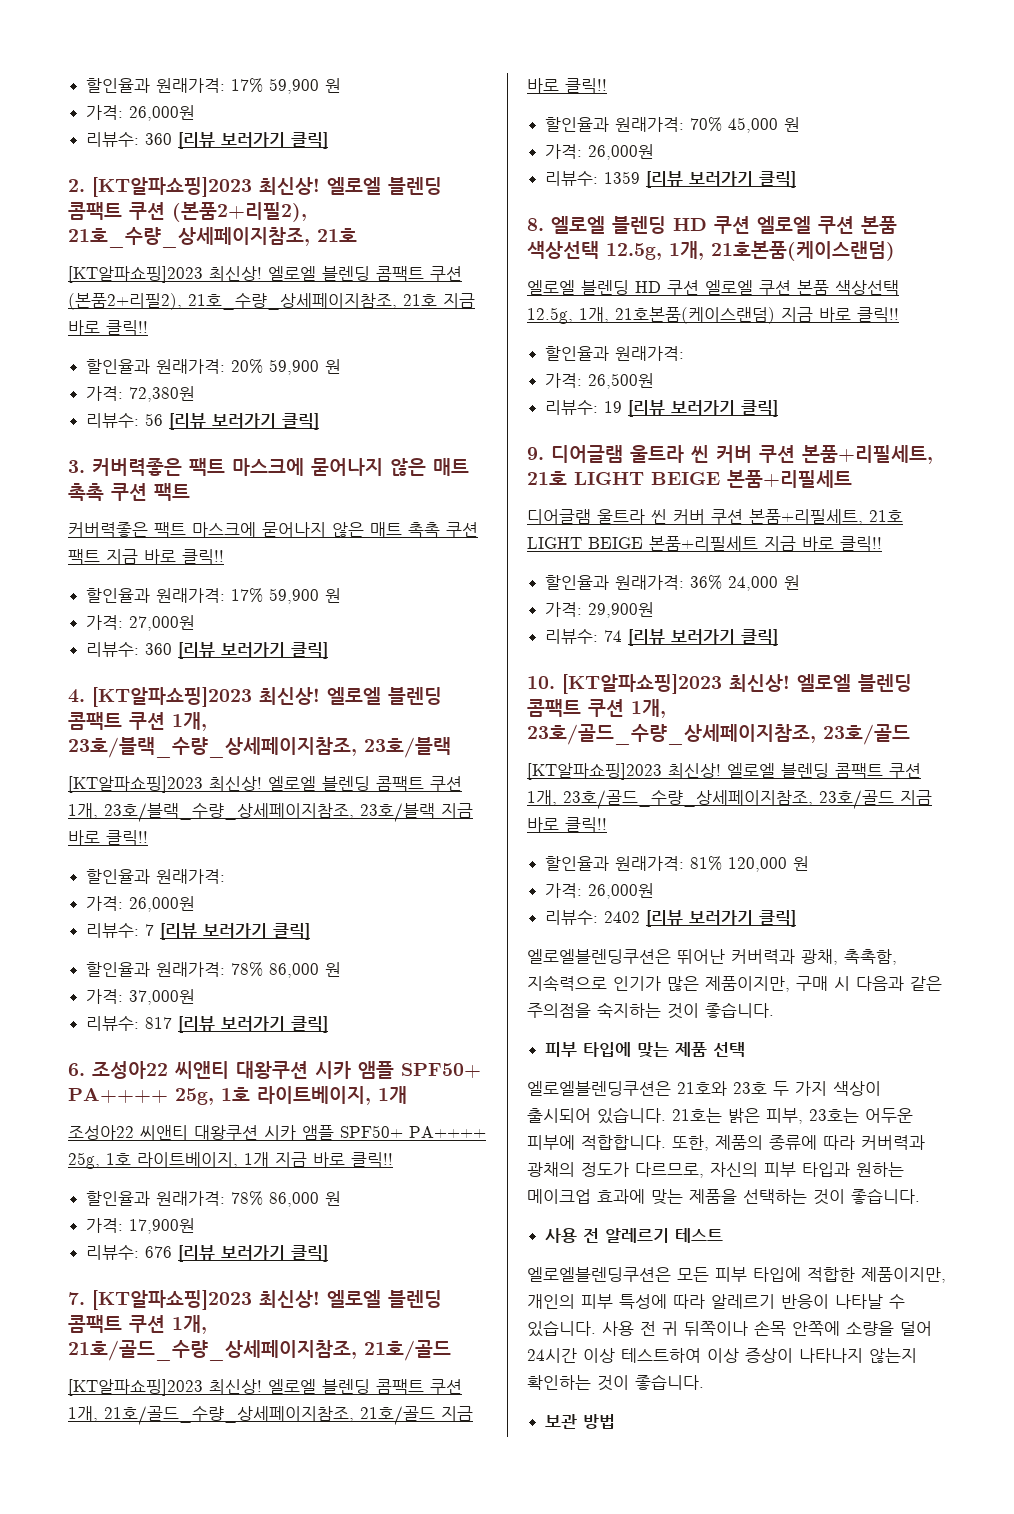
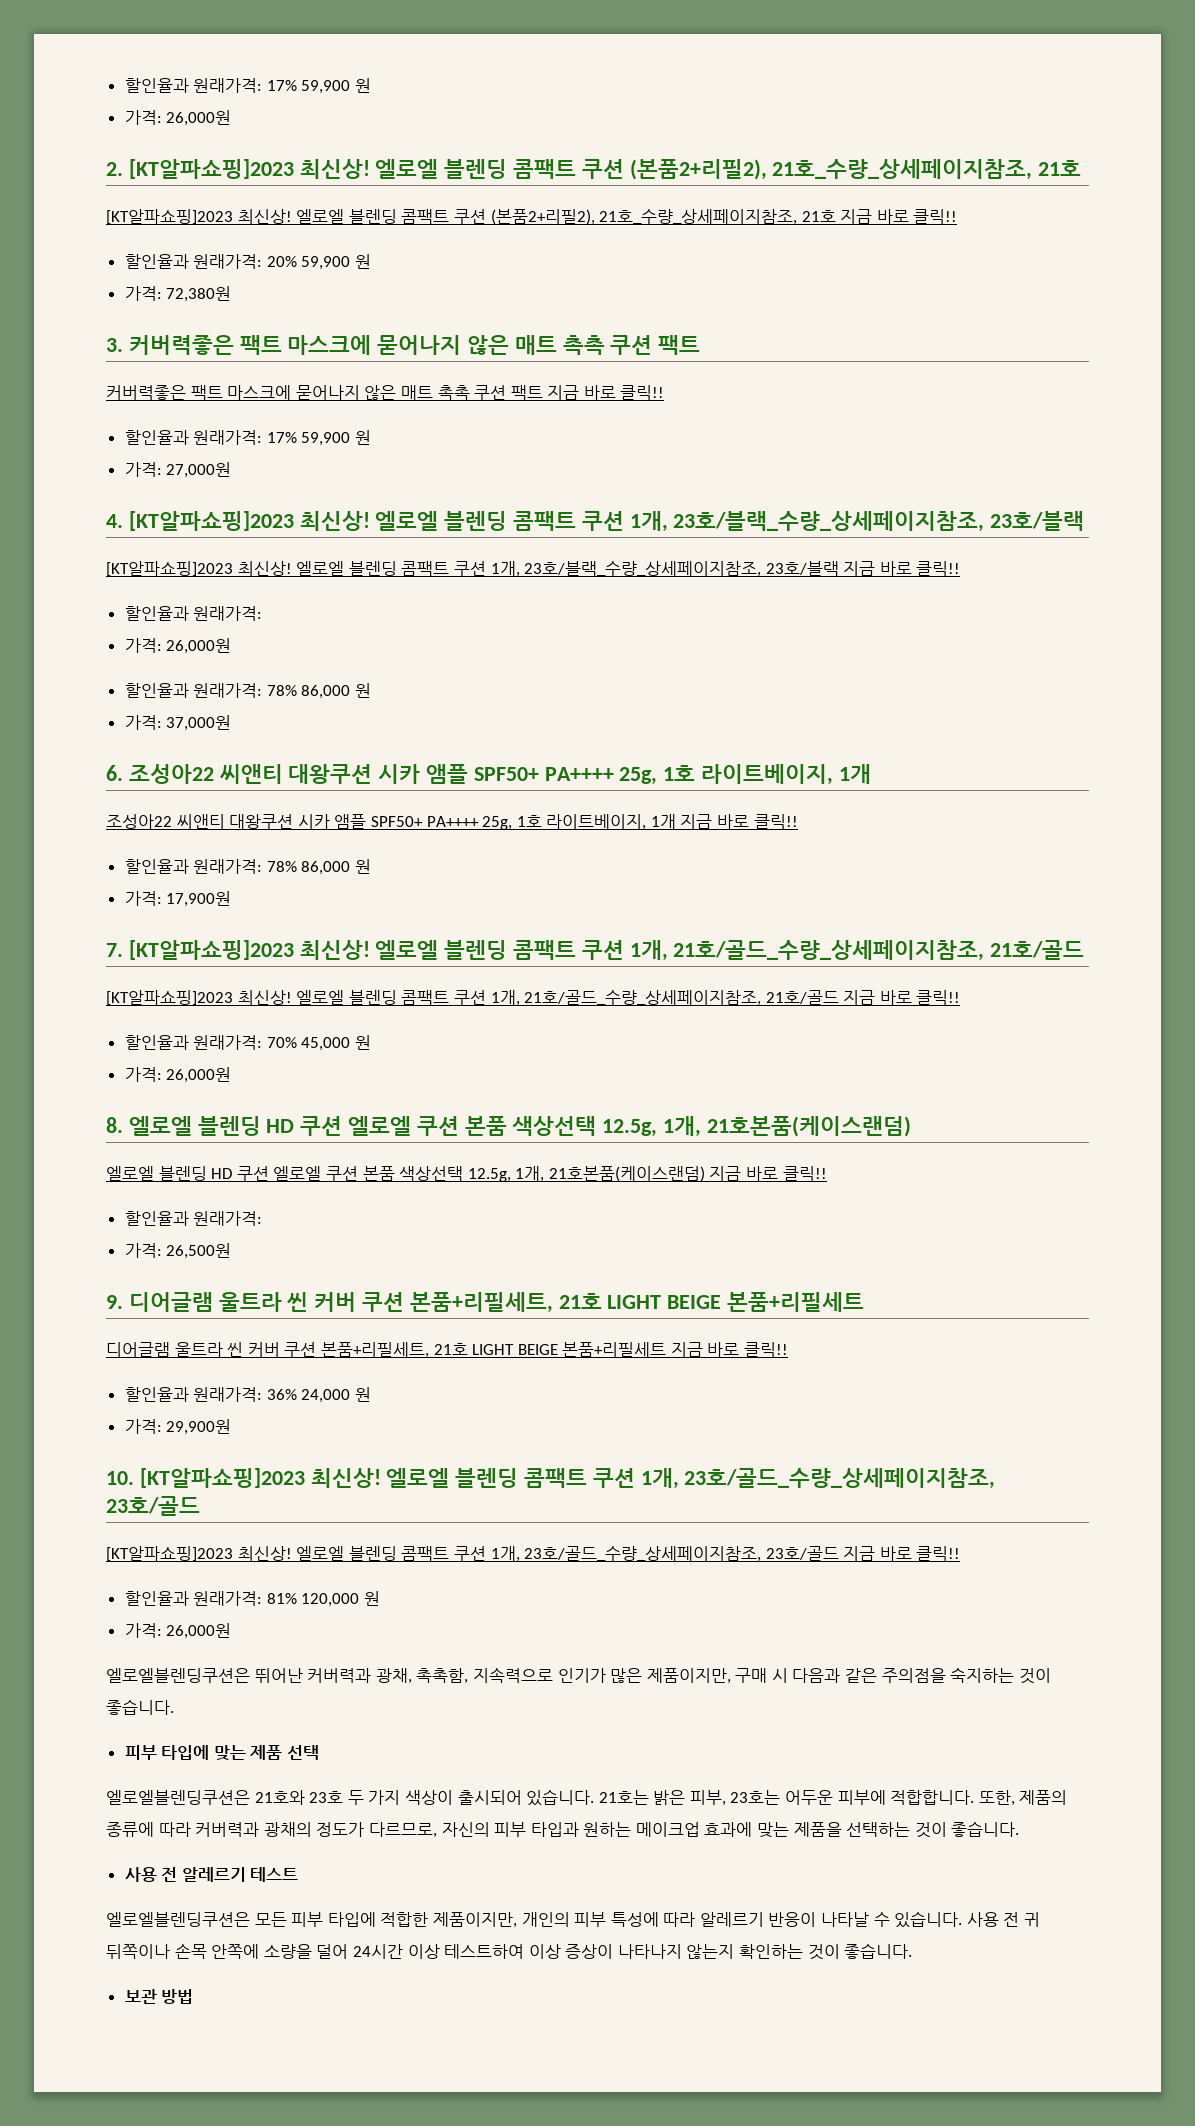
[86,132,329,149] // 리뷰수: 360 [리뷰 보러가기 클릭] -> (232, 118) none
[86,413,320,430] // 리뷰수: 56 [리뷰 보러가기 클릭] -> (232, 294) none
[86,642,329,659] // 리뷰수: 360 [리뷰 보러가기 클릭] -> (232, 470) none
[86,923,311,940] // 리뷰수: 7 [리뷰 보러가기 클릭] -> (232, 646) none
[86,1016,329,1033] // 리뷰수: 817 [리뷰 보러가기 클릭] -> (232, 723) none
[86,1245,329,1262] // 리뷰수: 676 [리뷰 보러가기 클릭] -> (232, 899) none
[545,171,797,188] // 리뷰수: 1359 [리뷰 보러가기 클릭] -> (232, 1075) none
[545,400,779,417] // 리뷰수: 19 [리뷰 보러가기 클릭] -> (232, 1251) none
[545,629,779,646] // 리뷰수: 74 [리뷰 보러가기 클릭] -> (232, 1427) none
[545,910,797,927] // 리뷰수: 2402 [리뷰 보러가기 클릭] -> (232, 1631) none

